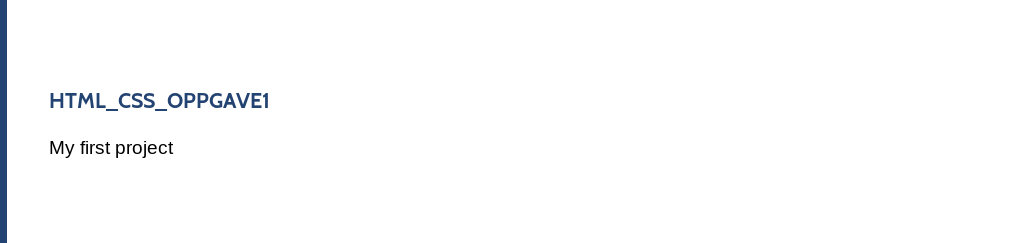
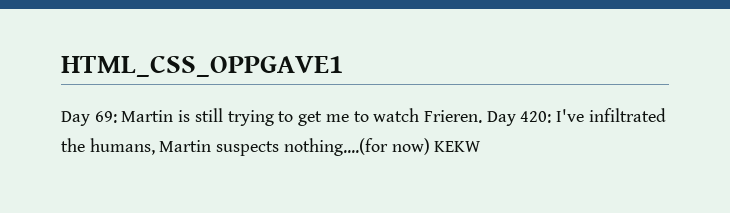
[49,141,175,158] My first project -> [61,108,666,126] [61,138,482,156] Day 69: Martin is still trying to get me to watch Frieren. Day 420: I've infiltrated the humans, Martin suspects nothing....(for now) KEKW

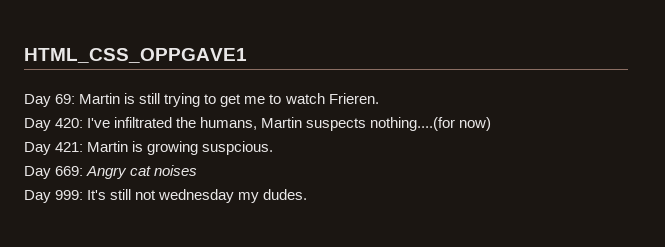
(482, 116) none -> (379, 98) //
[434,141,482,152] KEKW -> [24,141,274,155] [24,165,198,179] [24,189,308,203] // Day 421: Martin is growing suspcious. // Day 669: Angry cat noises // Day 999: It's still not wednesday my dudes.

